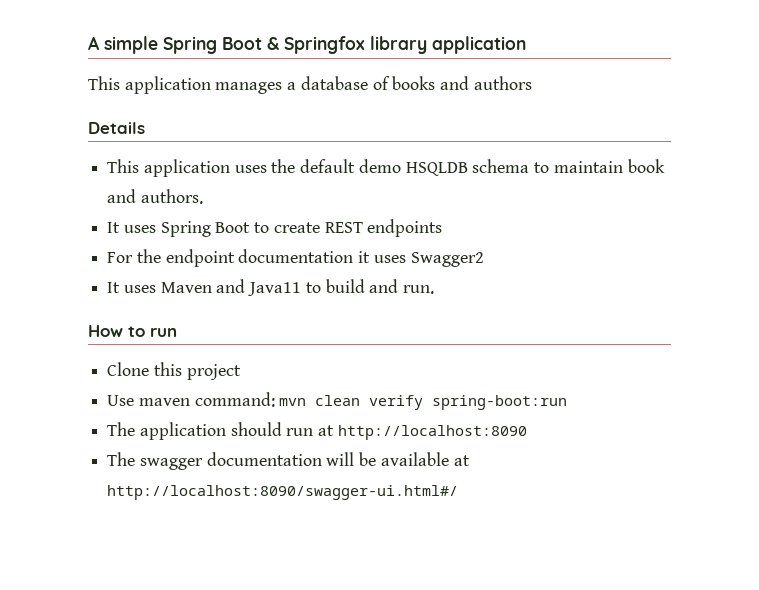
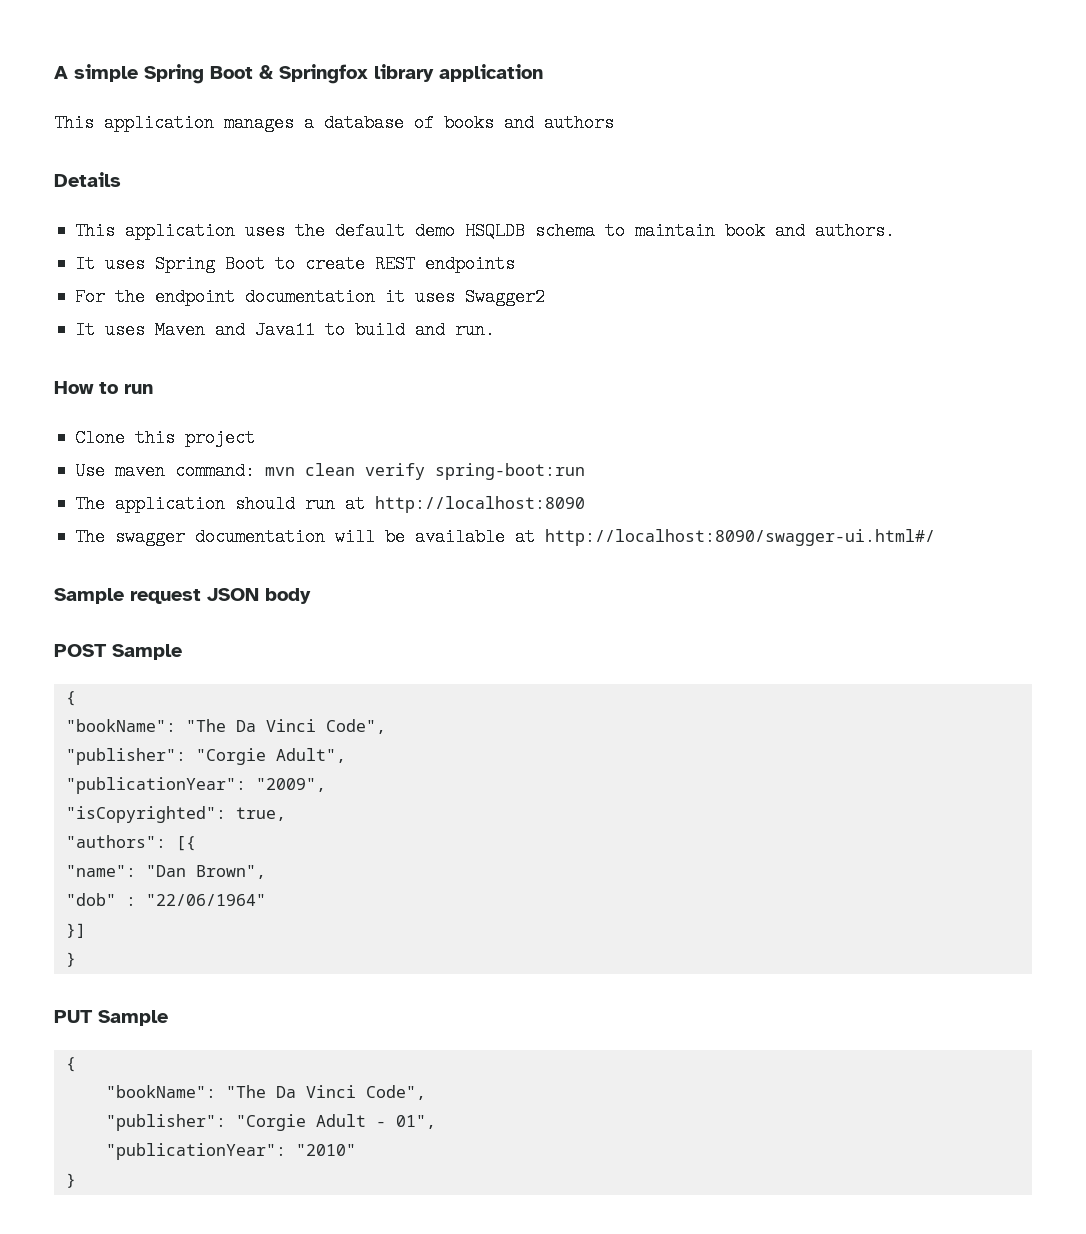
(459, 492) none -> [54,588,311,604] [54,644,182,660] [65,691,76,706] [65,719,386,734] [65,748,346,765] [65,777,326,794] [65,806,286,823] [65,835,196,851] [65,865,266,879] [65,893,266,906] [65,923,86,938] [65,952,76,967] [54,1010,168,1026] [65,1057,76,1072] [105,1085,426,1100] [105,1114,436,1131] [105,1143,356,1160] [65,1173,76,1188] // Sample request JSON body // POST Sample // { // "bookName": "The Da Vinci Code", // "publisher": "Corgie Adult", // "publicationYear": "2009", // "isCopyrighted": true, // "authors": [{ // "name": "Dan Brown", // "dob" : "22/06/1964" // }] // } // PUT Sample // { // "bookName": "The Da Vinci Code", // "publisher": "Corgie Adult - 01", // "publicationYear": "2010" // }

